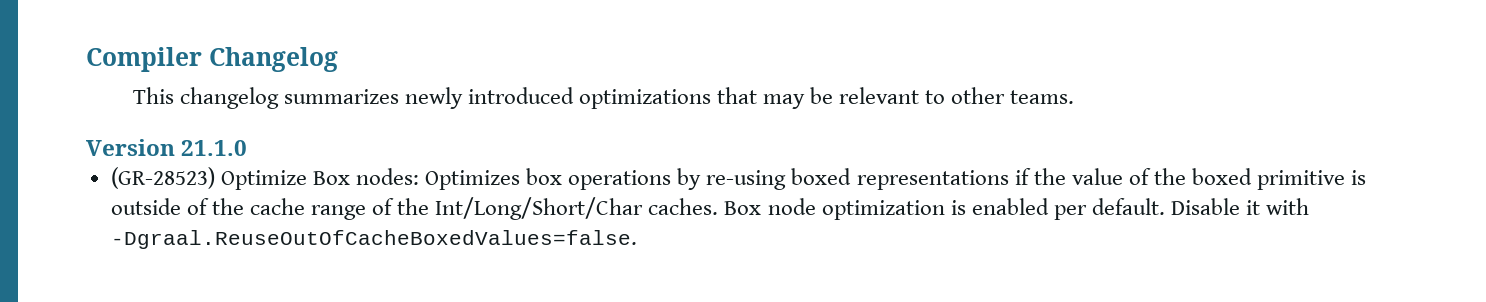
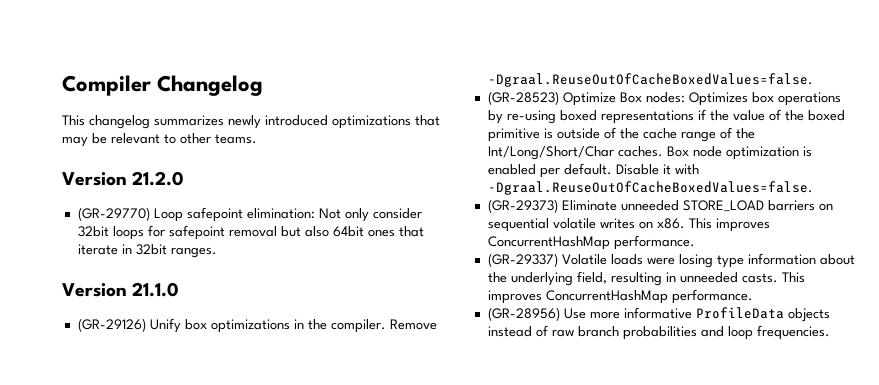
[181,140,248,156] 21.1.0 -> [132,171,185,186] [77,207,422,222] [77,225,424,240] [77,244,217,258] [62,282,180,297] [77,318,437,333] [487,73,813,87] 21.2.0 // (GR-29770) Loop safepoint elimination: Not only consider 32bit loops for safepoint removal but also 64bit ones that iterate in 32bit ranges. // Version 21.1.0 // (GR-29126) Unify box optimizations in the compiler. Remove -Dgraal.ReuseOutOfCacheBoxedValues=false.
(637, 239) none -> [487,199,833,213] [487,218,770,232] [487,235,695,250] [487,253,855,268] [487,271,805,286] [487,289,753,304] [487,307,830,322] [487,325,830,340] // (GR-29373) Eliminate unneeded STORE_LOAD barriers on sequential volatile writes on x86. This improves ConcurrentHashMap performance. // (GR-29337) Volatile loads were losing type information about the underlying field, resulting in unneeded casts. This improves ConcurrentHashMap performance. // (GR-28956) Use more informative ProfileData objects instead of raw branch probabilities and loop frequencies.

